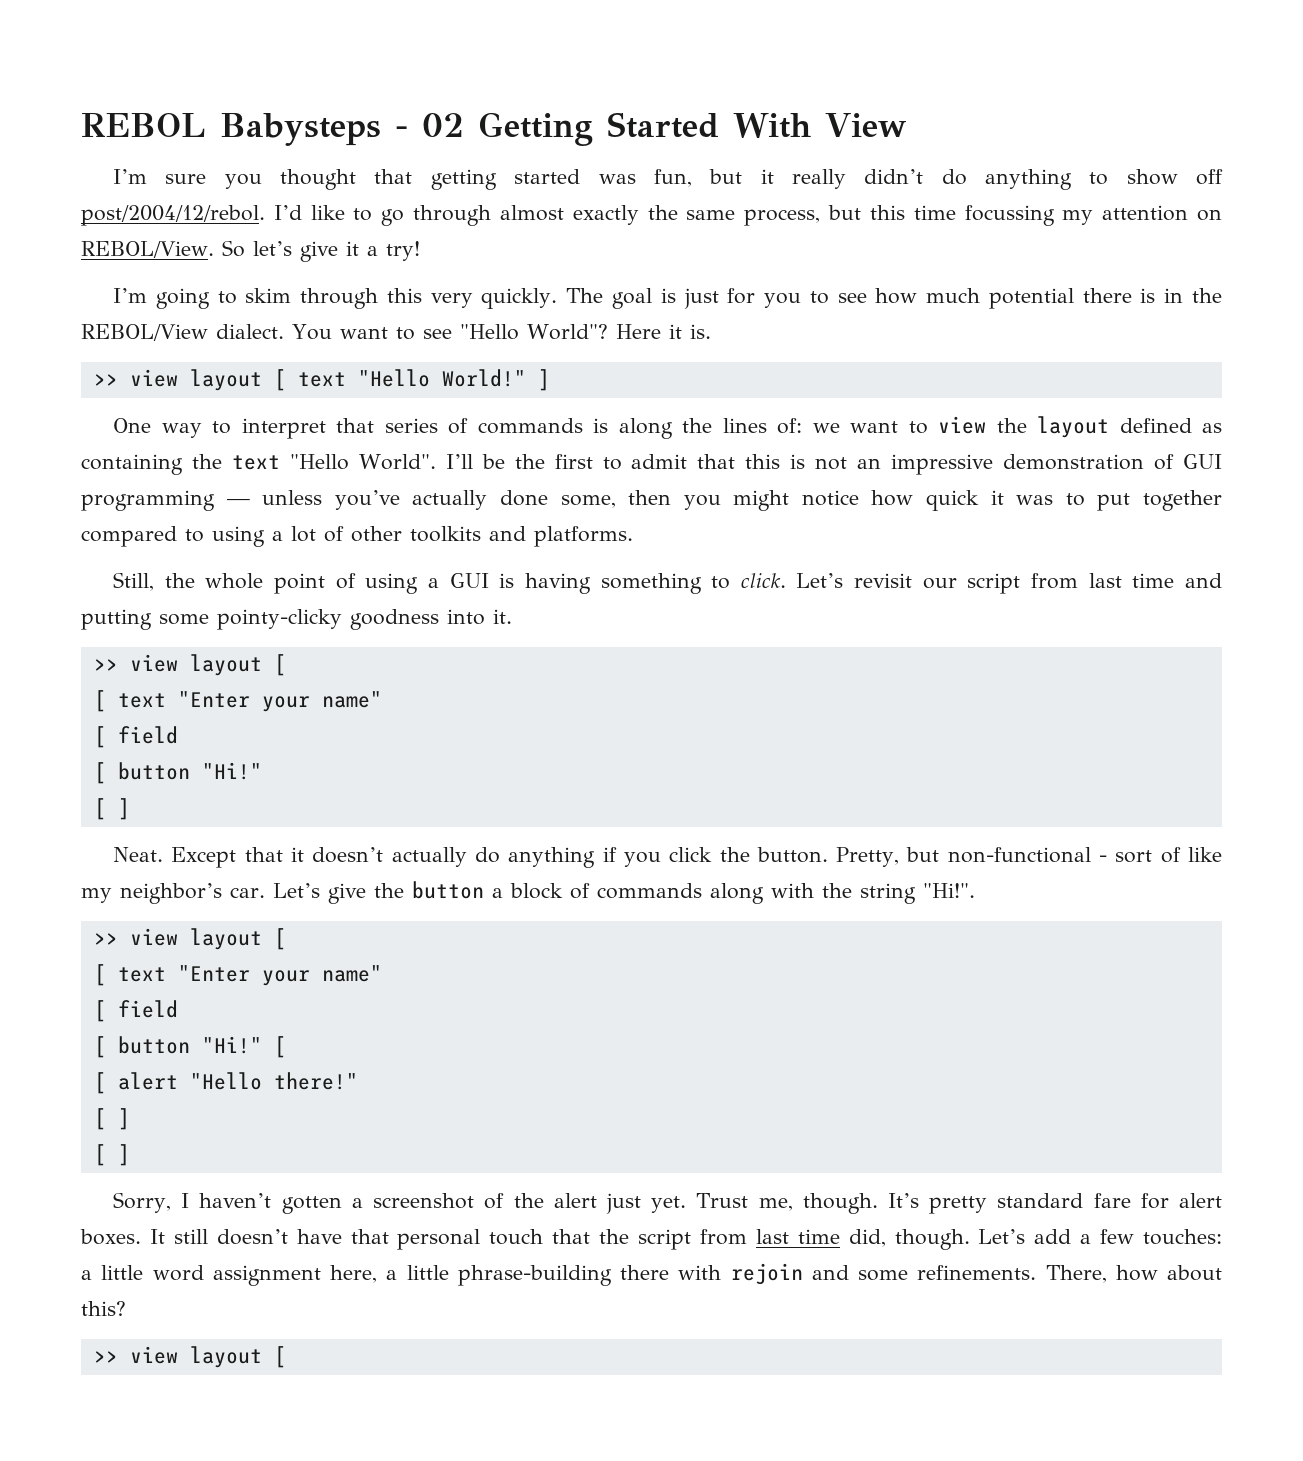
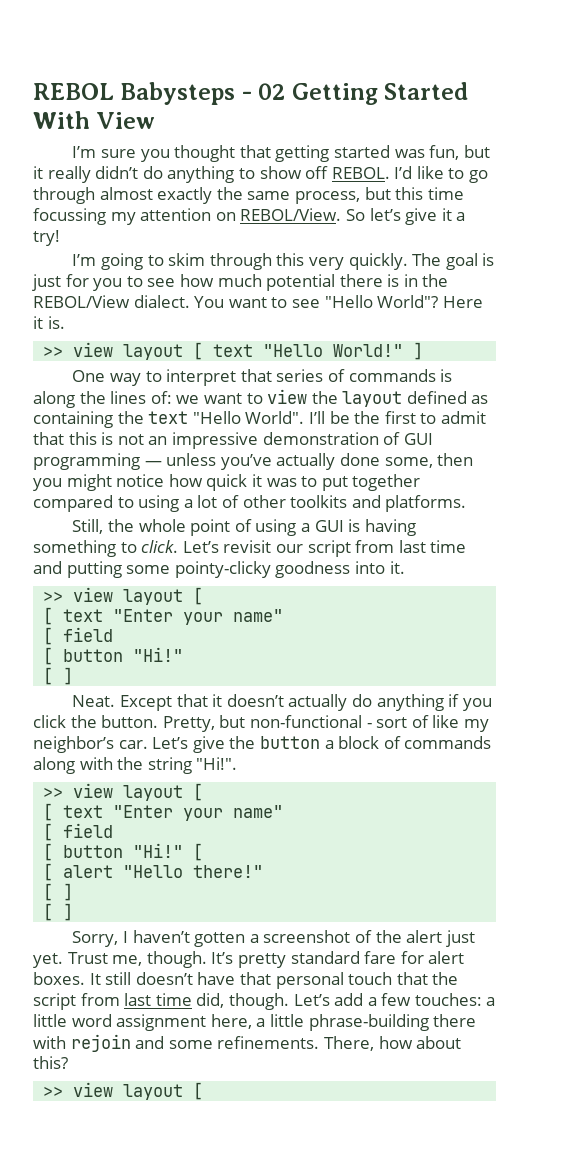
[81,205,265,226] post/2004/12/rebol. -> [331,167,390,179] REBOL.

